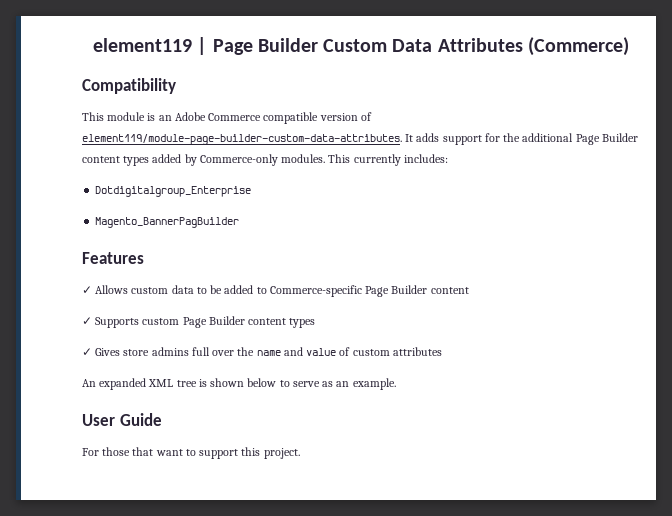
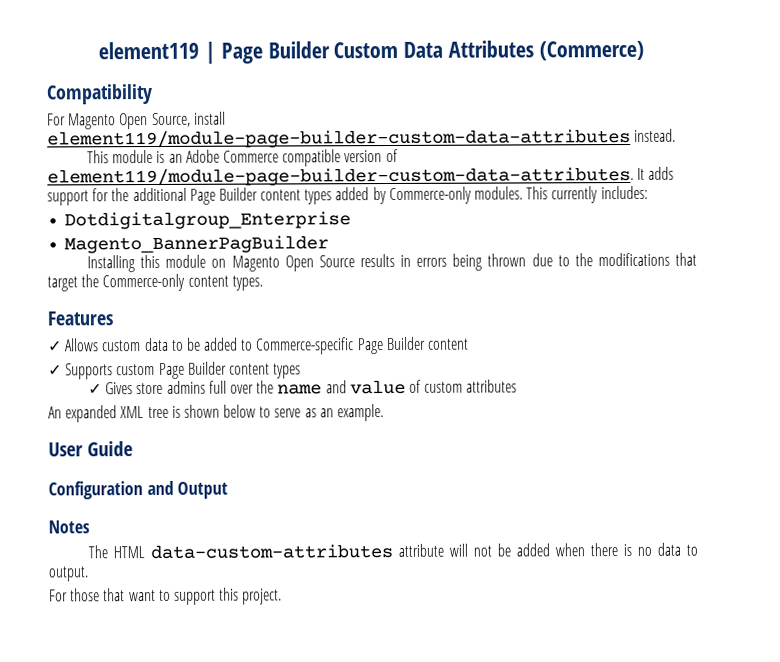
(176, 86) none -> [47,111,226,130] [47,128,677,149] // For Magento Open Source, install element119/module-page-builder-custom-data-attributes instead.
(240, 222) none -> [87,252,697,273] [47,273,263,292] // Installing this module on Magento Open Source results in errors being thrown due to the modifications that target the Commerce-only content types.
(162, 419) none -> [48,480,229,500] [48,520,90,534] [88,542,698,560] [48,566,89,582] // Configuration and Output // Notes // The HTML data-custom-attributes attribute will not be added when there is no data to output.

